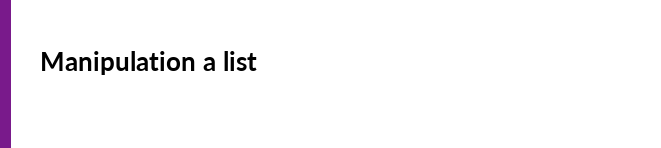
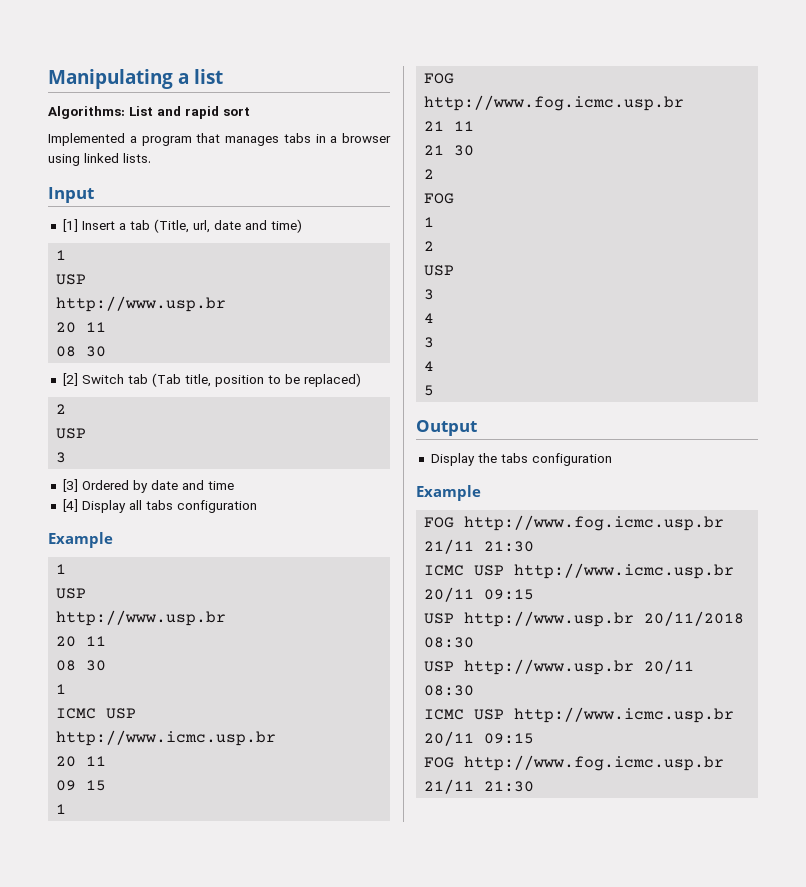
[40,51,196,75] Manipulation -> [48,69,173,89] Manipulating
(257, 61) none -> [48,106,250,119] [48,133,391,146] [48,153,151,166] [48,187,94,203] [62,219,302,233] [56,250,67,260] [56,274,87,285] [56,296,227,312] [56,322,107,333] [56,346,107,357] [62,373,361,387] [56,404,67,414] [56,428,87,439] [56,452,67,463] [62,479,234,493] [62,499,257,513] [48,532,113,548] [56,564,67,574] [56,588,87,599] [56,610,227,626] [56,636,107,647] [56,660,107,671] [56,684,67,694] [56,708,137,719] [56,730,277,746] [56,756,107,767] [56,780,107,791] [56,804,67,814] [424,73,455,84] [424,95,685,111] [424,121,475,131] [424,145,475,156] [424,169,435,179] [424,193,455,204] [424,217,435,227] [424,241,435,251] [424,265,455,276] [424,289,435,300] [424,313,435,323] [424,337,435,348] [424,361,435,371] [424,385,435,396] [416,420,477,436] [430,453,612,466] [416,485,481,501] [424,515,725,531] [424,539,535,554] [424,563,735,579] [424,587,535,602] [424,611,745,627] [424,637,475,648] [424,659,695,675] [424,685,475,696] [424,707,735,723] [424,731,535,746] [424,755,725,771] [424,779,535,794] // Algorithms: List and rapid sort // Implemented a program that manages tabs in a browser using linked lists. // Input // [1] Insert a tab (Title, url, date and time) // 1 // USP // http://www.usp.br // 20 11 // 08 30 // [2] Switch tab (Tab title, position to be replaced) // 2 // USP // 3 // [3] Ordered by date and time // [4] Display all tabs configuration // Example // 1 // USP // http://www.usp.br // 20 11 // 08 30 // 1 // ICMC USP // http://www.icmc.usp.br // 20 11 // 09 15 // 1 // FOG // http://www.fog.icmc.usp.br // 21 11 // 21 30 // 2 // FOG // 1 // 2 // USP // 3 // 4 // 3 // 4 // 5 // Output // Display the tabs configuration // Example // FOG http://www.fog.icmc.usp.br 21/11 21:30 // ICMC USP http://www.icmc.usp.br 20/11 09:15 // USP http://www.usp.br 20/11/2018 08:30 // USP http://www.usp.br 20/11 08:30 // ICMC USP http://www.icmc.usp.br 20/11 09:15 // FOG http://www.fog.icmc.usp.br 21/11 21:30

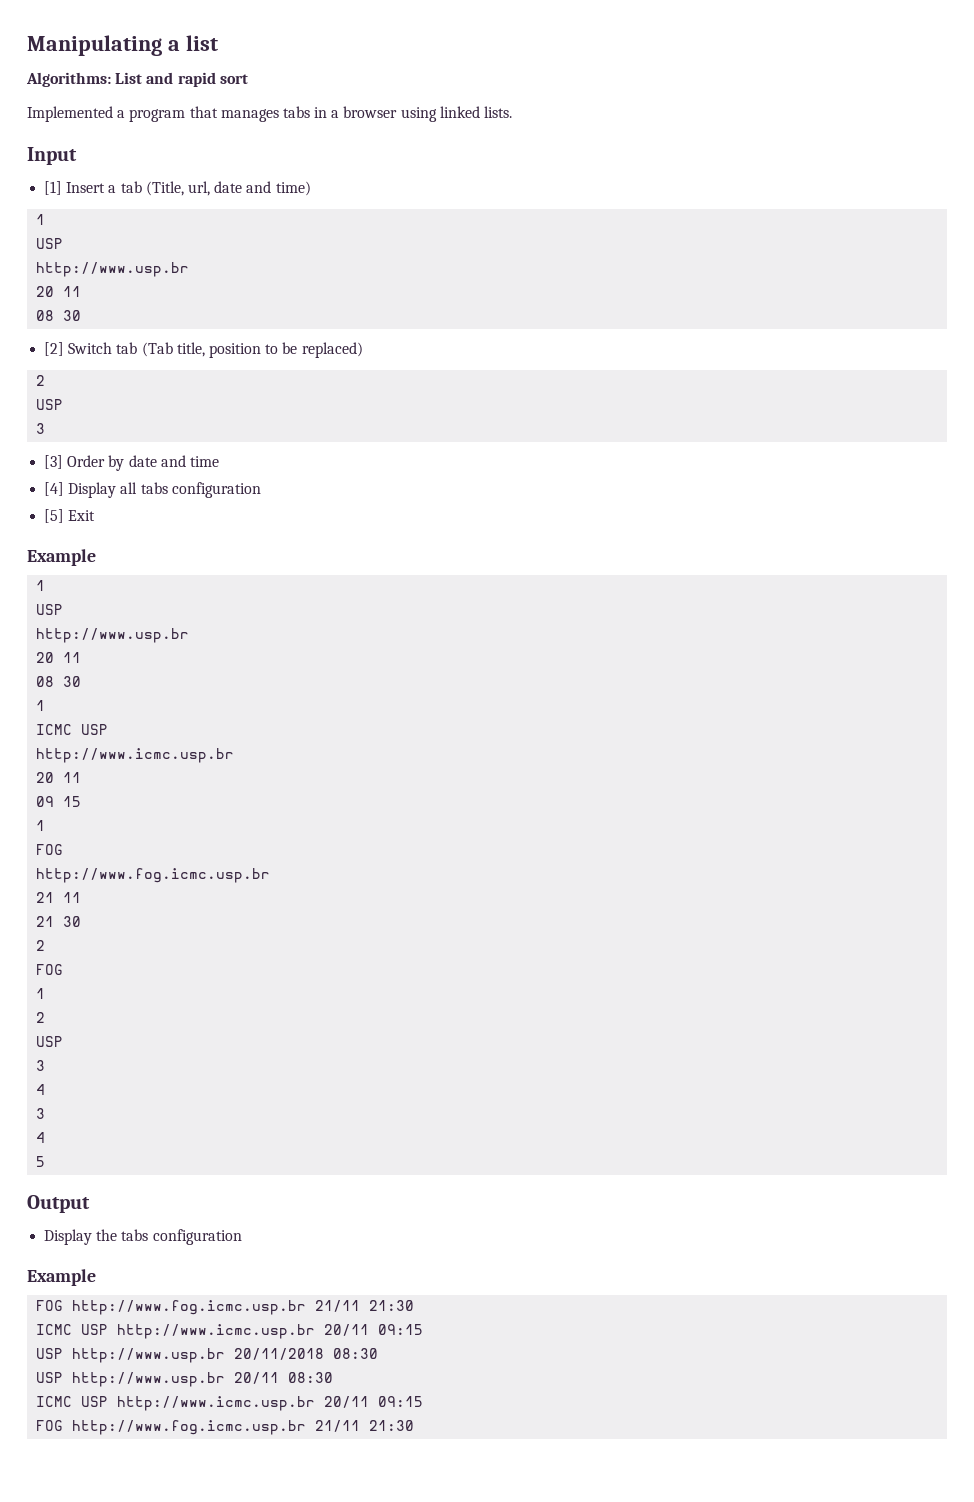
[81,480,129,490] Ordered -> [67,455,106,467] Order
(257, 506) none -> [44,509,96,523] // [5] Exit

